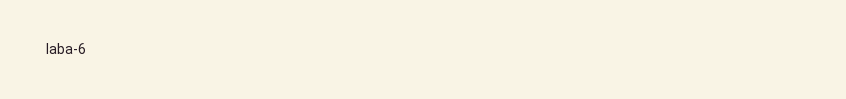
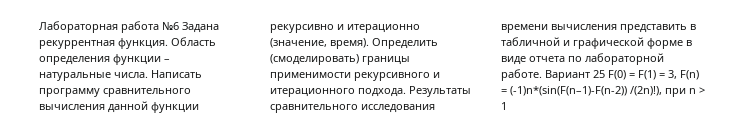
[46,43,86,54] laba-6 -> [39,21,219,33] [39,37,216,49] [39,54,170,65] [39,70,202,81] [39,88,191,97] [39,101,199,113] [270,24,420,33] [270,38,438,49] [270,54,410,65] [270,72,440,81] [270,86,471,97] [270,104,435,113] [501,24,696,33] [501,37,692,49] [501,53,664,65] [501,69,699,81] [501,86,705,97] [501,102,507,110] Лабораторная работа №6 Задана рекуррентная функция. Область определения функции – натуральные числа. Написать программу сравнительного вычисления данной функции рекурсивно и итерационно (значение, время). Определить (смоделировать) границы применимости рекурсивного и итерационного подхода. Результаты сравнительного исследования времени вычисления представить в табличной и графической форме в виде отчета по лабораторной работе. Вариант 25 F(0) = F(1) = 3, F(n) = (-1)n*(sin(F(n–1)-F(n-2)) /(2n)!), при n > 1

